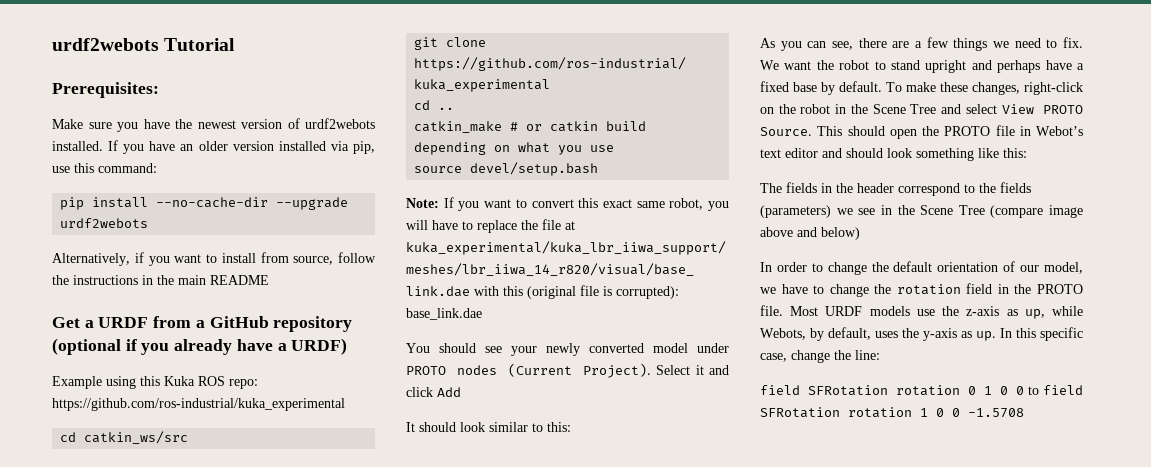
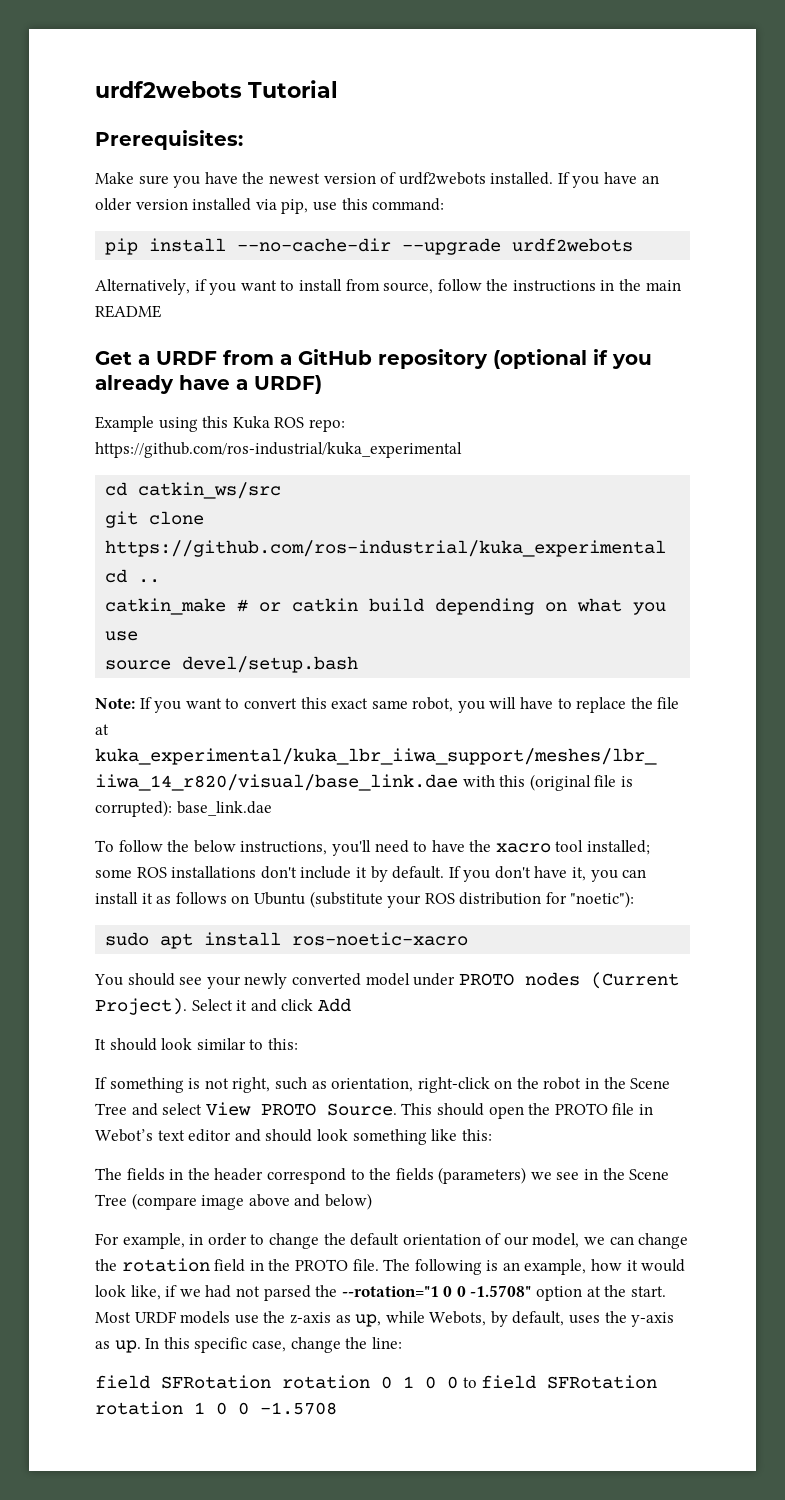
(482, 314) none -> [95,840,651,856] [95,866,647,882] [95,891,635,908] [105,932,469,949] // To follow the below instructions, you'll need to have the xacro tool installed; some ROS installations don't include it by default. If you don't have it, you can install it as follows on Ubuntu (substitute your ROS distribution for "noetic"): // sudo apt install ros-noetic-xacro
[760,37,1083,51] [760,60,1084,73] [760,81,1020,95] As you can see, there are a few things we need to fix. We want the robot to stand upright and perhaps have a fixed base by default. To make these changes, -> [95,1077,414,1093] If something is not right, such as orientation,
[760,262,772,272] In -> [95,1233,204,1249] For example, in
[781,284,825,294] have to -> [609,1236,634,1245] can
(783, 310) none -> [383,1259,686,1275] [95,1285,666,1301] The following is an example, how it would look like, if we had not parsed the --rotation="1 0 0 -1.5708" option at the start.

